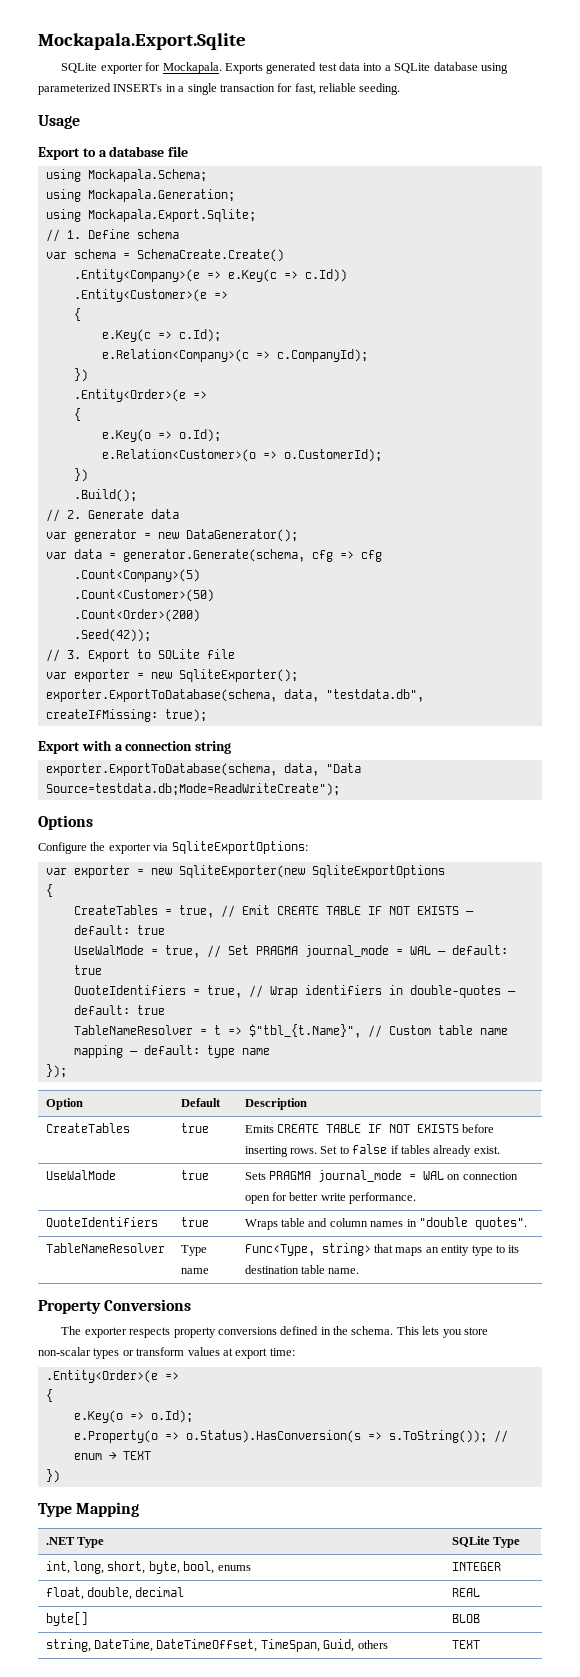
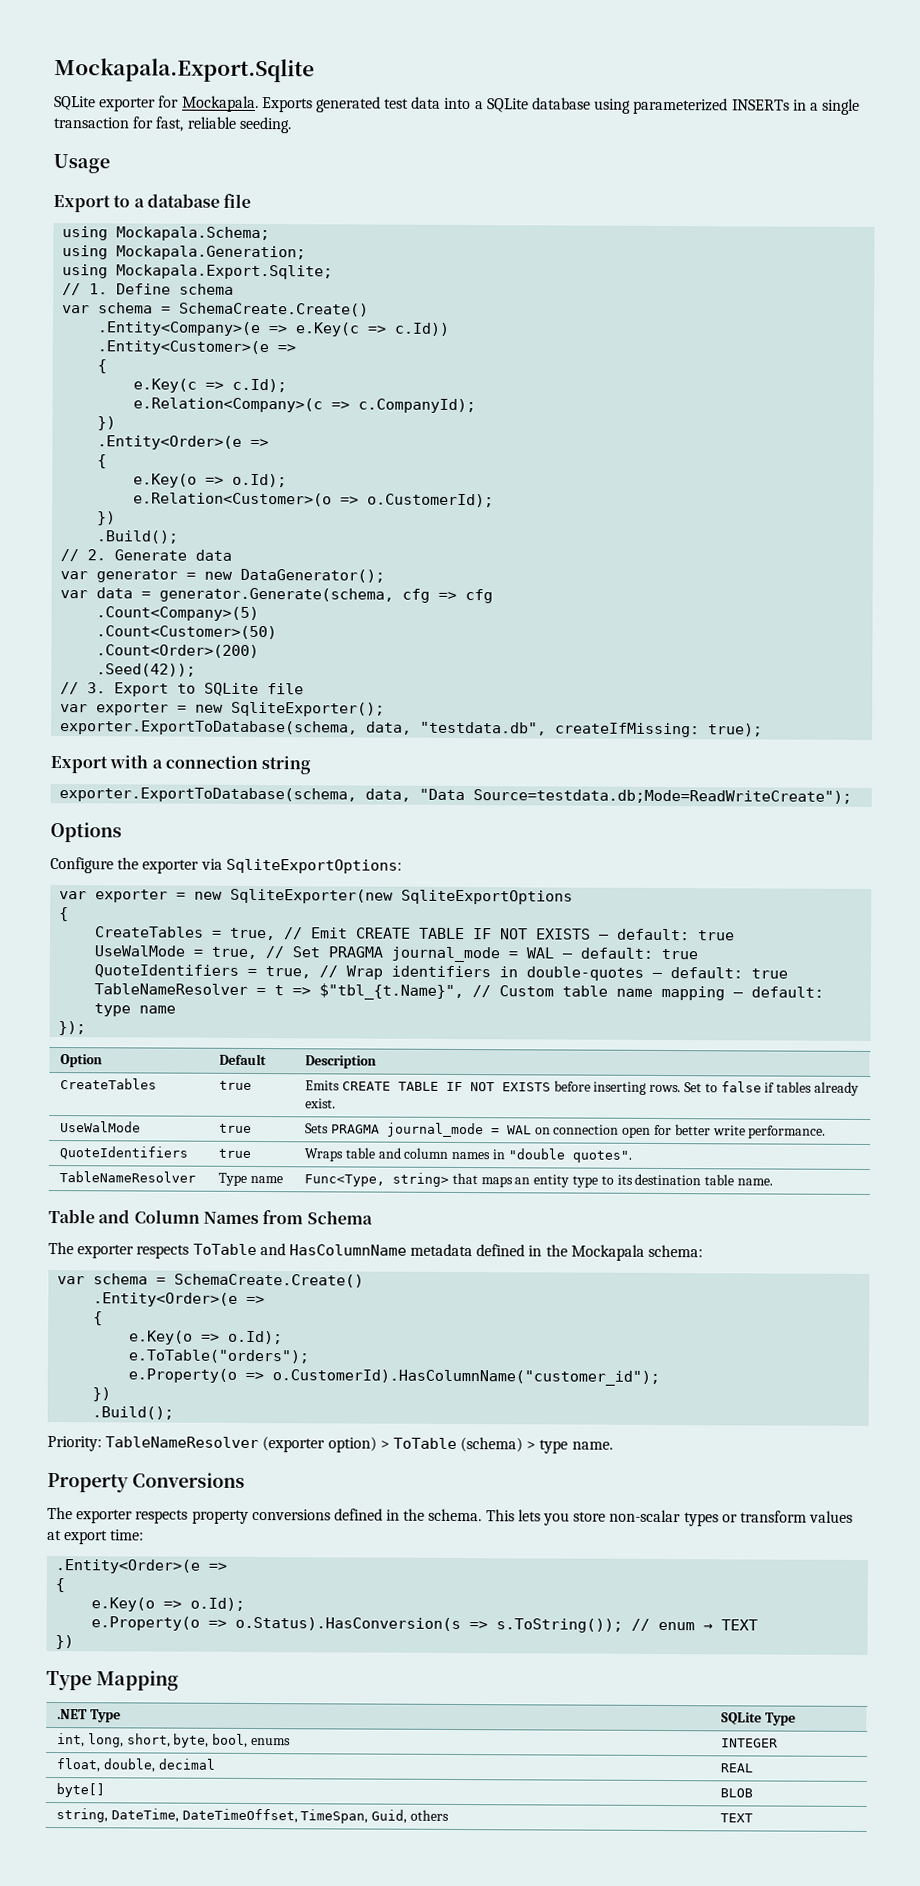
(360, 1271) none -> [48,1208,373,1225] [48,1241,704,1261] [57,1273,365,1288] [93,1292,266,1307] [93,1311,104,1326] [129,1330,284,1345] [128,1349,311,1364] [128,1368,661,1386] [92,1387,112,1402] [92,1406,175,1420] [47,1435,613,1454] // Table and Column Names from Schema // The exporter respects ToTable and HasColumnName metadata defined in the Mockapala schema: // var schema = SchemaCreate.Create() // .Entity<Order>(e => // { // e.Key(o => o.Id); // e.ToTable("orders"); // e.Property(o => o.CustomerId).HasColumnName("customer_id"); // }) // .Build(); // Priority: TableNameResolver (exporter option) > ToTable (schema) > type name.

